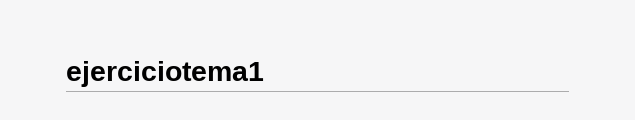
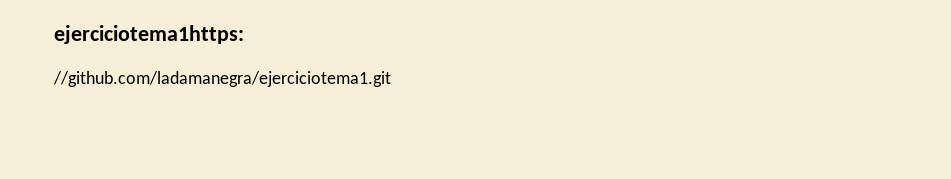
[66,61,264,87] ejerciciotema1 -> [54,25,244,44] [53,71,391,87] ejerciciotema1https: // //github.com/ladamanegra/ejerciciotema1.git

